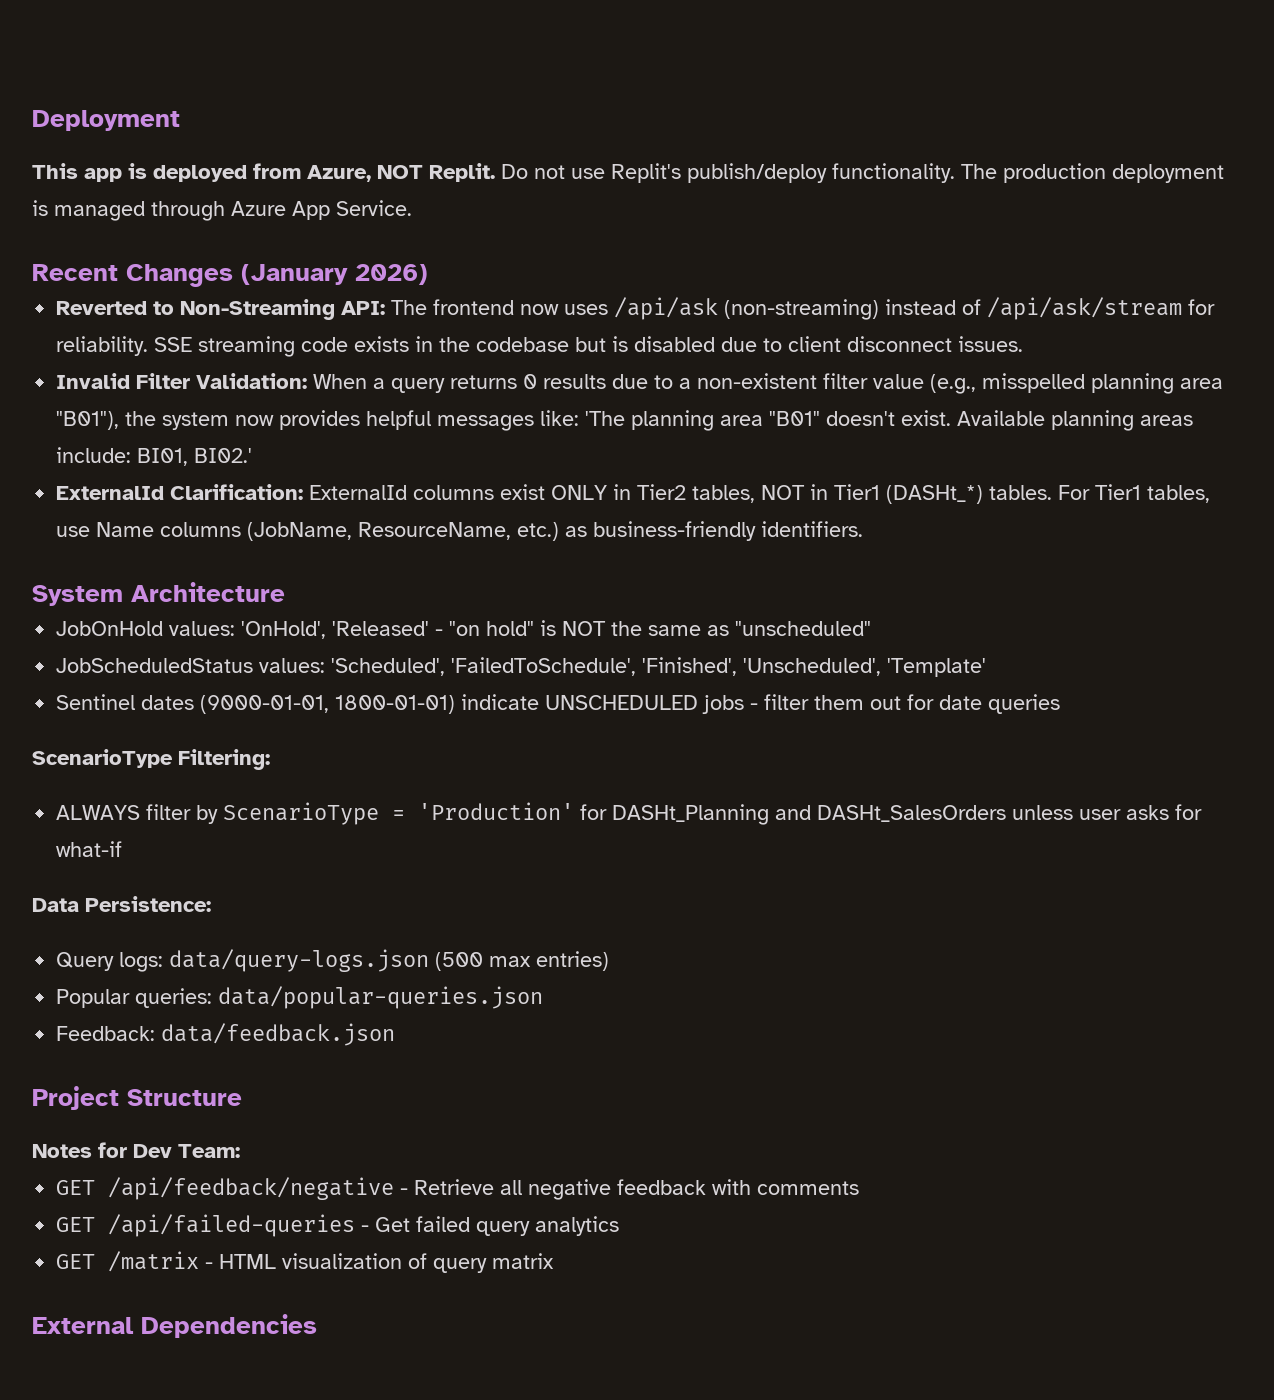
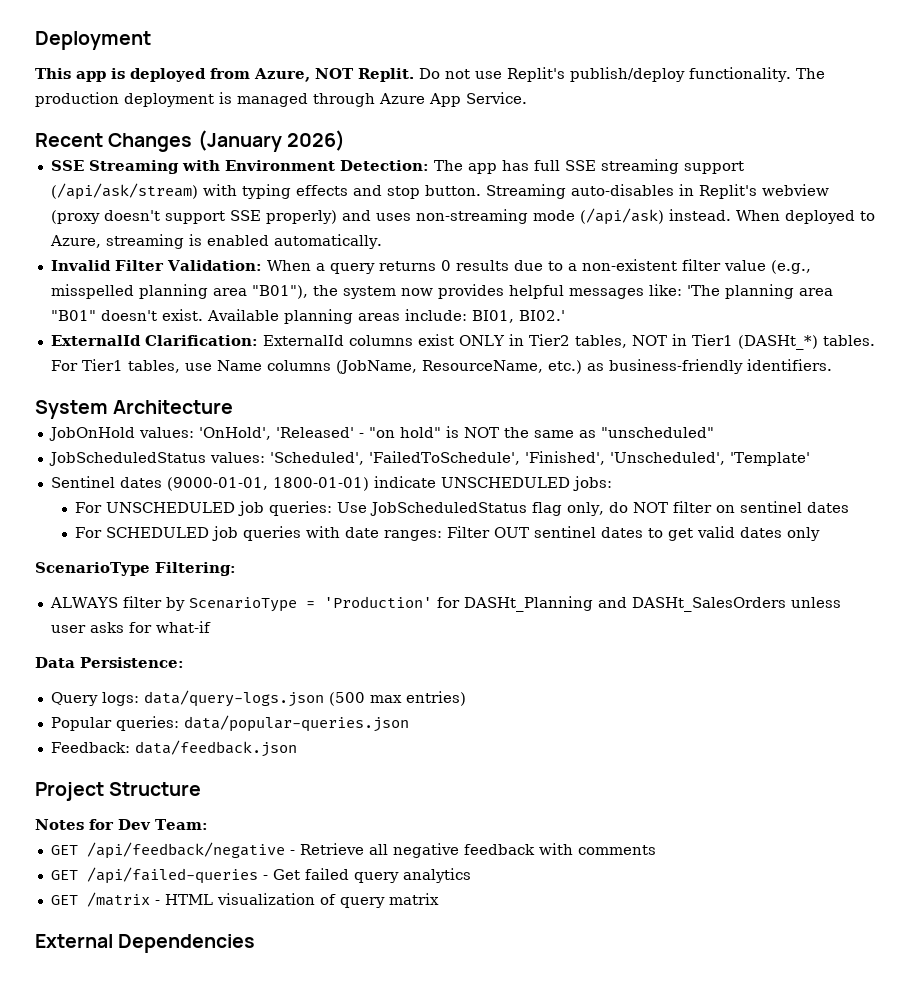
[56,297,1216,320] [56,336,1024,357] Reverted to Non-Streaming API: The frontend now uses /api/ask (non-streaming) instead of /api/ask/stream for reliability. SSE streaming code exists in the codebase but is disabled due to client disconnect issues. -> [50,159,744,174] [50,183,829,200] [50,208,875,225] [49,234,382,249] SSE Streaming with Environment Detection: The app has full SSE streaming support (/api/ask/stream) with typing effects and stop button. Streaming auto-disables in Replit's webview (proxy doesn't support SSE properly) and uses non-streaming mode (/api/ask) instead. When deployed to Azure, streaming is enabled automatically.
[702,694,1061,714] jobs - filter them out for date queries -> [572,476,612,491] [75,501,850,516] [75,526,821,541] jobs: // For UNSCHEDULED job queries: Use JobScheduledStatus flag only, do NOT filter on sentinel dates // For SCHEDULED job queries with date ranges: Filter OUT sentinel dates to get valid dates only

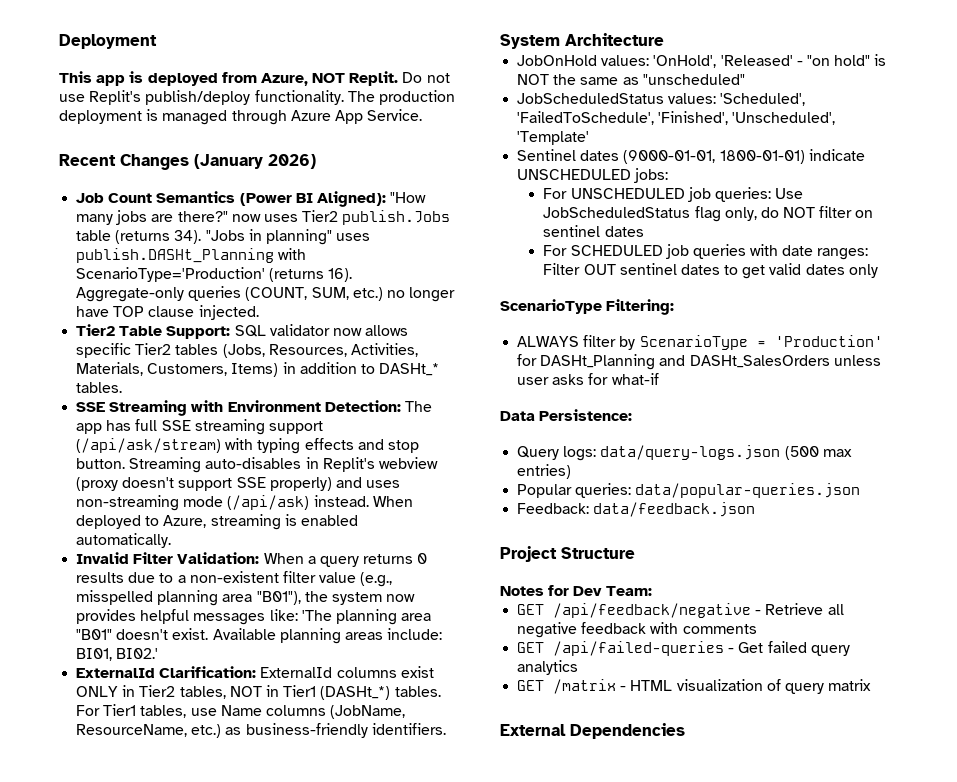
(345, 140) none -> [76,191,427,207] [76,210,451,225] [76,229,371,245] [76,248,307,263] [76,267,353,282] [76,286,456,302] [76,305,259,320] [76,324,409,339] [76,343,418,358] [76,362,440,377] [76,382,123,393] // Job Count Semantics (Power BI Aligned): "How many jobs are there?" now uses Tier2 publish.Jobs table (returns 34). "Jobs in planning" uses publish.DASHt_Planning with ScenarioType='Production' (returns 16). Aggregate-only queries (COUNT, SUM, etc.) no longer have TOP clause injected. // Tier2 Table Support: SQL validator now allows specific Tier2 tables (Jobs, Resources, Activities, Materials, Customers, Items) in addition to DASHt_* tables.

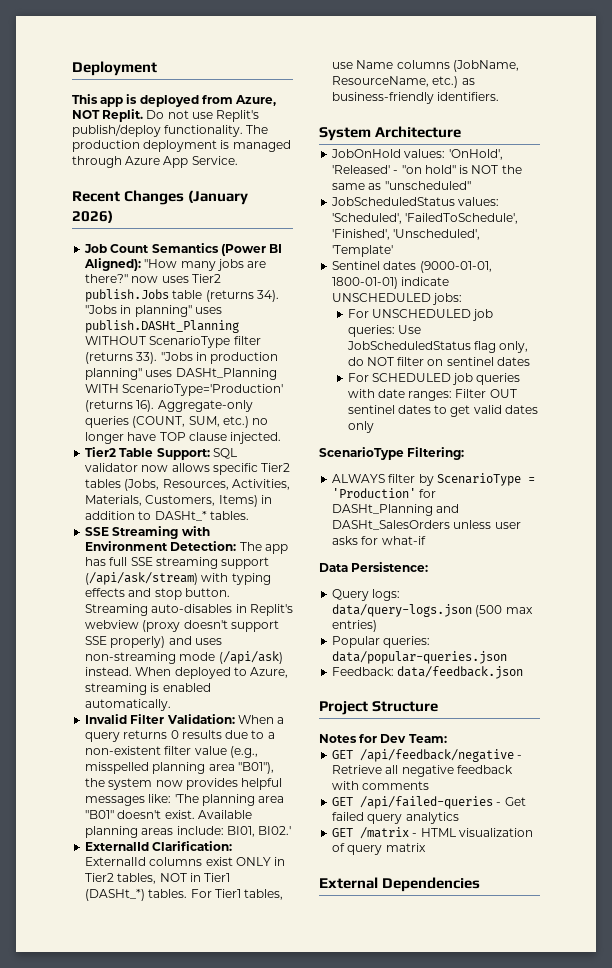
[278,248,307,260] with -> [85,336,261,348] [85,352,279,364] [85,368,277,380] [85,384,120,393] WITHOUT ScenarioType filter (returns 33). "Jobs in production planning" uses DASHt_Planning WITH

